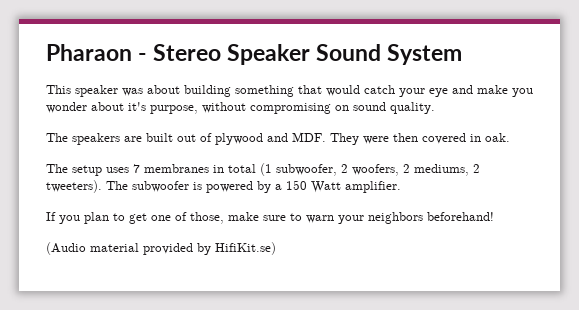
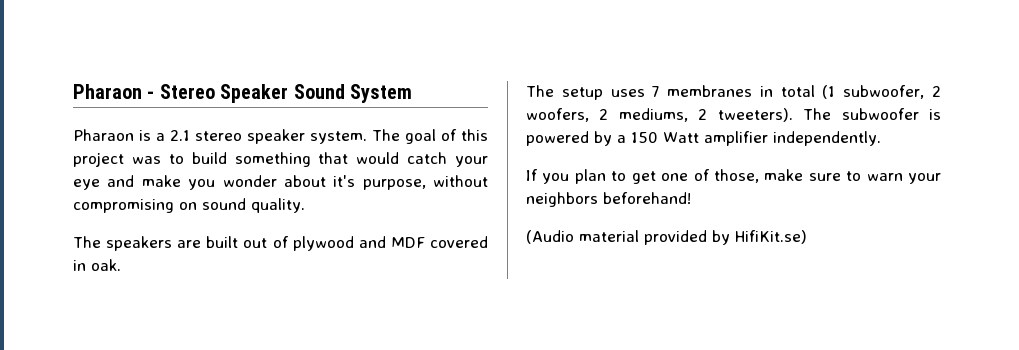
[46,85,231,97] This speaker was about building -> [73,129,488,144] [73,152,227,167] Pharaon is a 2.1 stereo speaker system. The goal of this project was to build
[292,132,418,145] MDF. They were then -> [390,237,425,248] MDF
[345,181,401,193] amplifier. -> [704,131,881,146] amplifier independently.

